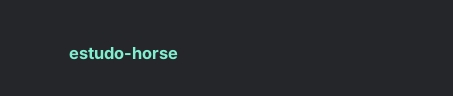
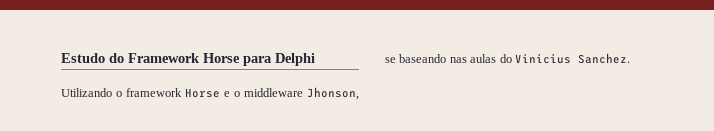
[69,46,178,60] estudo-horse -> [61,53,315,66] [61,87,359,100] [385,53,630,64] Estudo do Framework Horse para Delphi // Utilizando o framework Horse e o middleware Jhonson, se baseando nas aulas do Vinicius Sanchez.

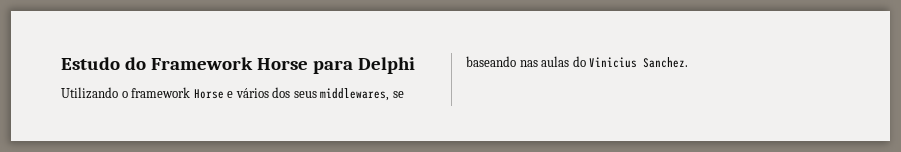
[234,87,359,100] o middleware Jhonson, -> [235,87,390,101] vários dos seus middlewares,

